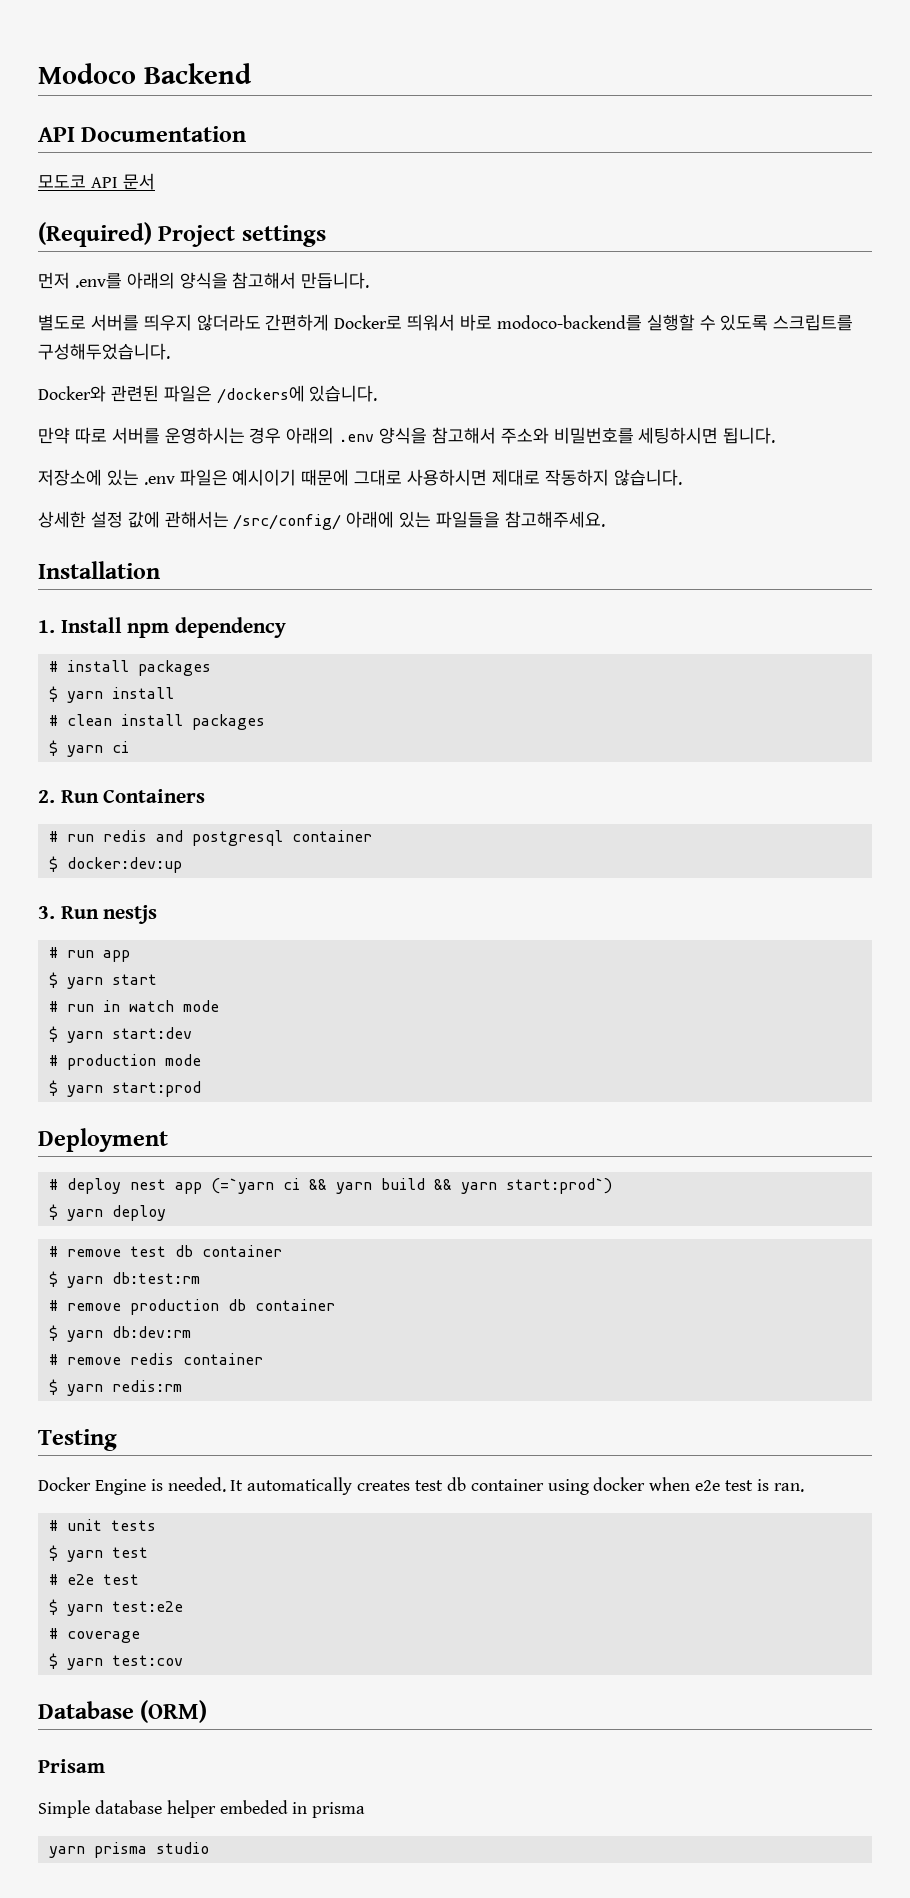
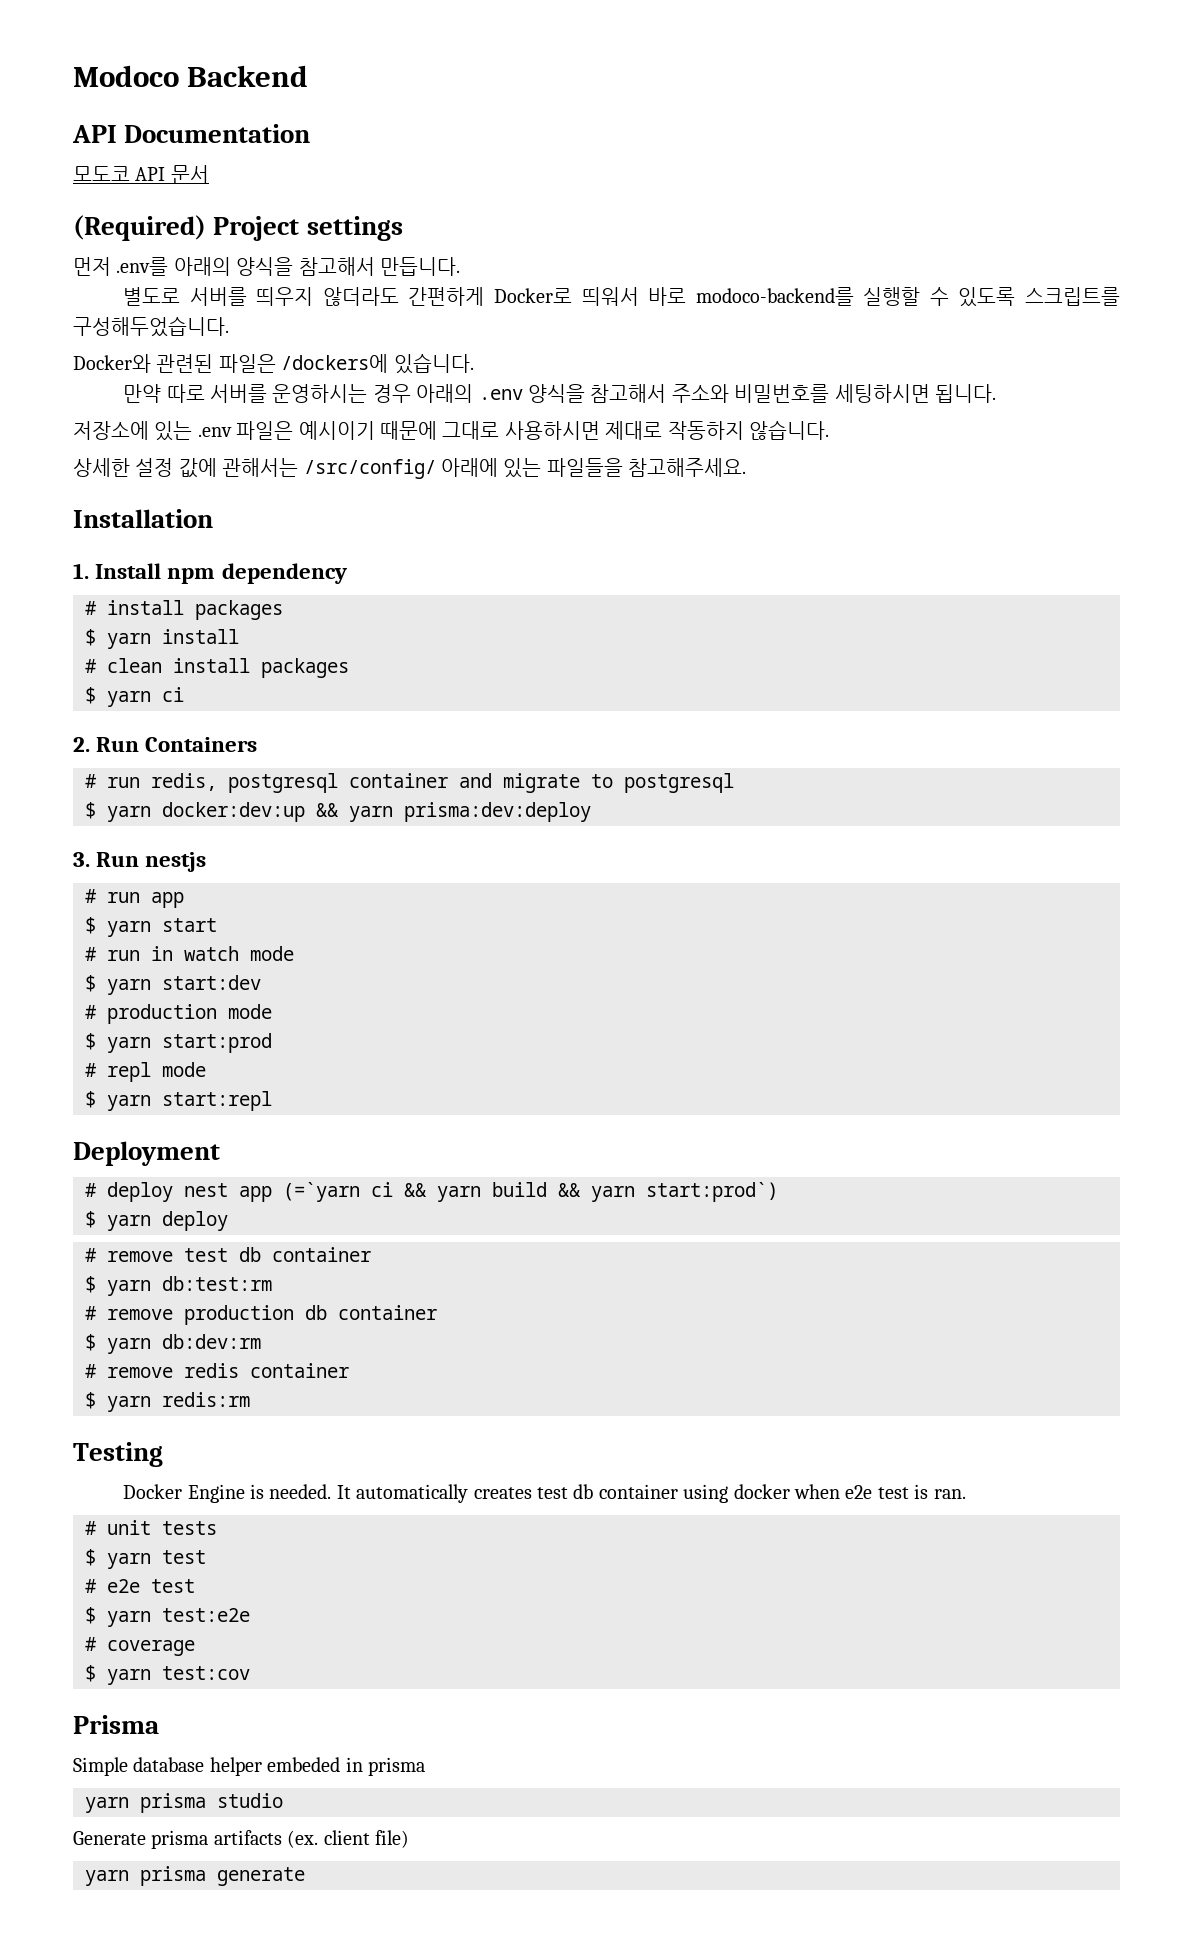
[102,830,183,842] redis and -> [151,773,217,791] redis,
[48,856,58,872] // $ -> [459,773,734,793] [85,802,151,822] and migrate to postgresql // $ yarn
(182, 865) none -> [316,802,591,822] && yarn prisma:dev:deploy
(201, 1089) none -> [85,1062,206,1082] [85,1091,272,1111] // # repl mode // $ yarn start:repl
[38,1700,208,1723] [38,1759,105,1773] Database (ORM) // Prisam -> [73,1715,159,1734] Prisma
(209, 1848) none -> [73,1830,409,1849] [85,1866,305,1886] // Generate prisma artifacts (ex. client file) // yarn prisma generate

